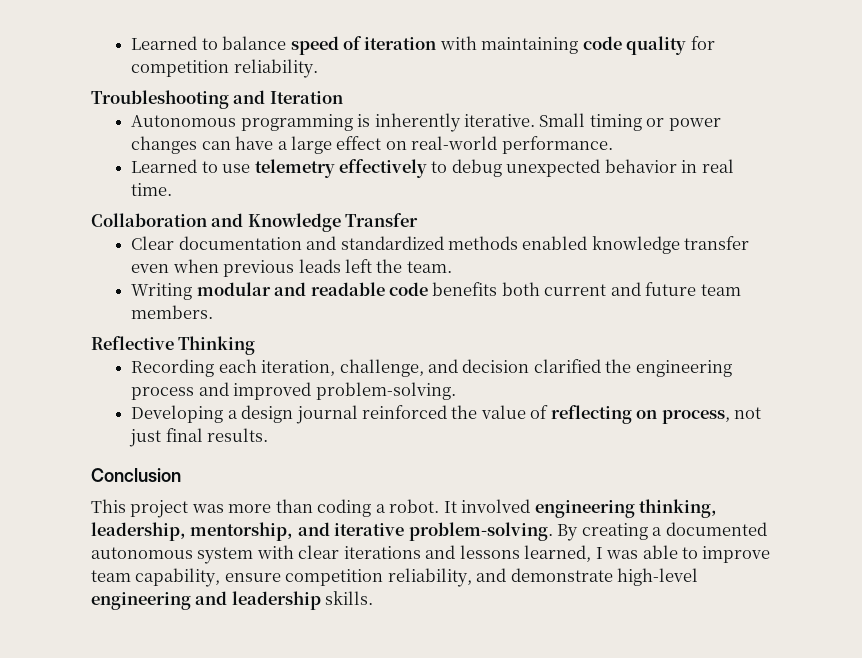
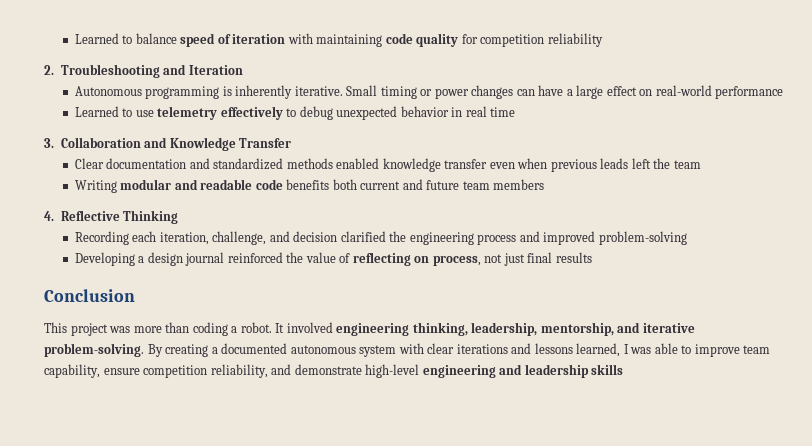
[233,59,318,78] reliability. // -> [547,33,603,47] [44,65,54,75] reliability // 2.
[501,136,613,154] performance. -> [715,86,784,99] performance
[131,183,173,196] time. // -> [490,107,516,117] [44,138,54,148] time // 3.
[406,261,452,273] team. -> [673,160,701,169] team
[131,305,214,319] members. // -> [493,179,545,190] [44,211,54,221] members // 4.
[315,382,456,400] problem-solving. -> [598,231,687,245] problem-solving
[207,428,269,442] results. -> [555,252,592,263] results
[325,591,374,605] skills. -> [591,364,624,375] skills

